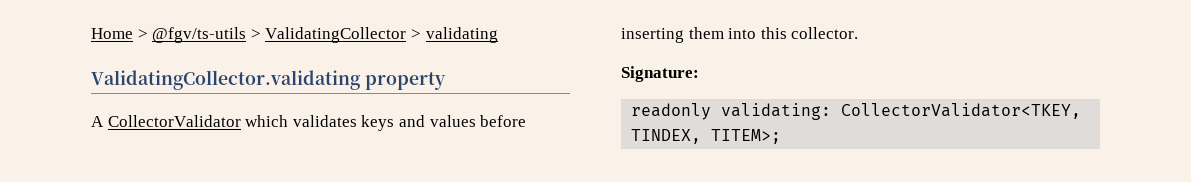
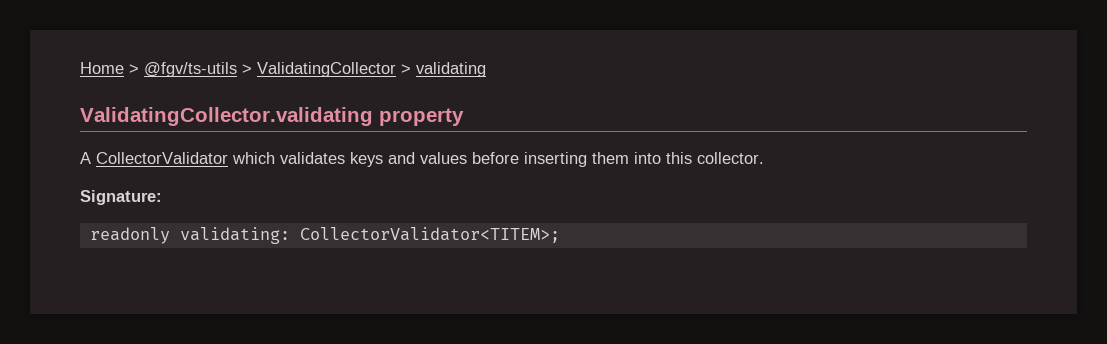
[841,103,1082,119] [631,129,782,144] CollectorValidator<TKEY, TINDEX, TITEM>; -> [299,227,560,243] CollectorValidator<TITEM>;

